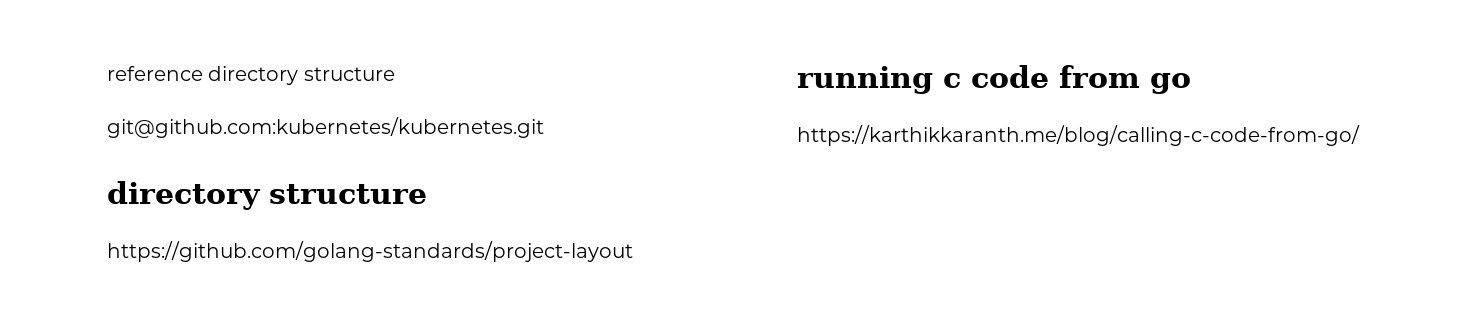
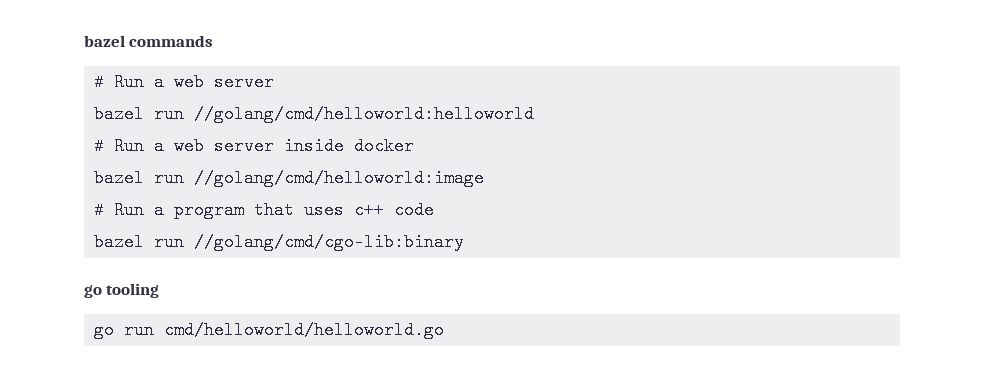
[107,66,395,85] [107,117,544,138] [107,181,427,210] [107,241,633,262] [797,65,1191,94] [797,125,1360,146] reference directory structure // git@github.com:kubernetes/kubernetes.git // directory structure // https://github.com/golang-standards/project-layout // running c code from go // https://karthikkaranth.me/blog/calling-c-code-from-go/ -> [84,35,214,47] [93,73,274,91] [93,105,534,123] [93,137,414,155] [93,169,484,187] [93,201,434,219] [93,233,464,251] [84,283,160,298] [93,321,444,339] bazel commands // # Run a web server // bazel run //golang/cmd/helloworld:helloworld // # Run a web server inside docker // bazel run //golang/cmd/helloworld:image // # Run a program that uses c++ code // bazel run //golang/cmd/cgo-lib:binary // go tooling // go run cmd/helloworld/helloworld.go

